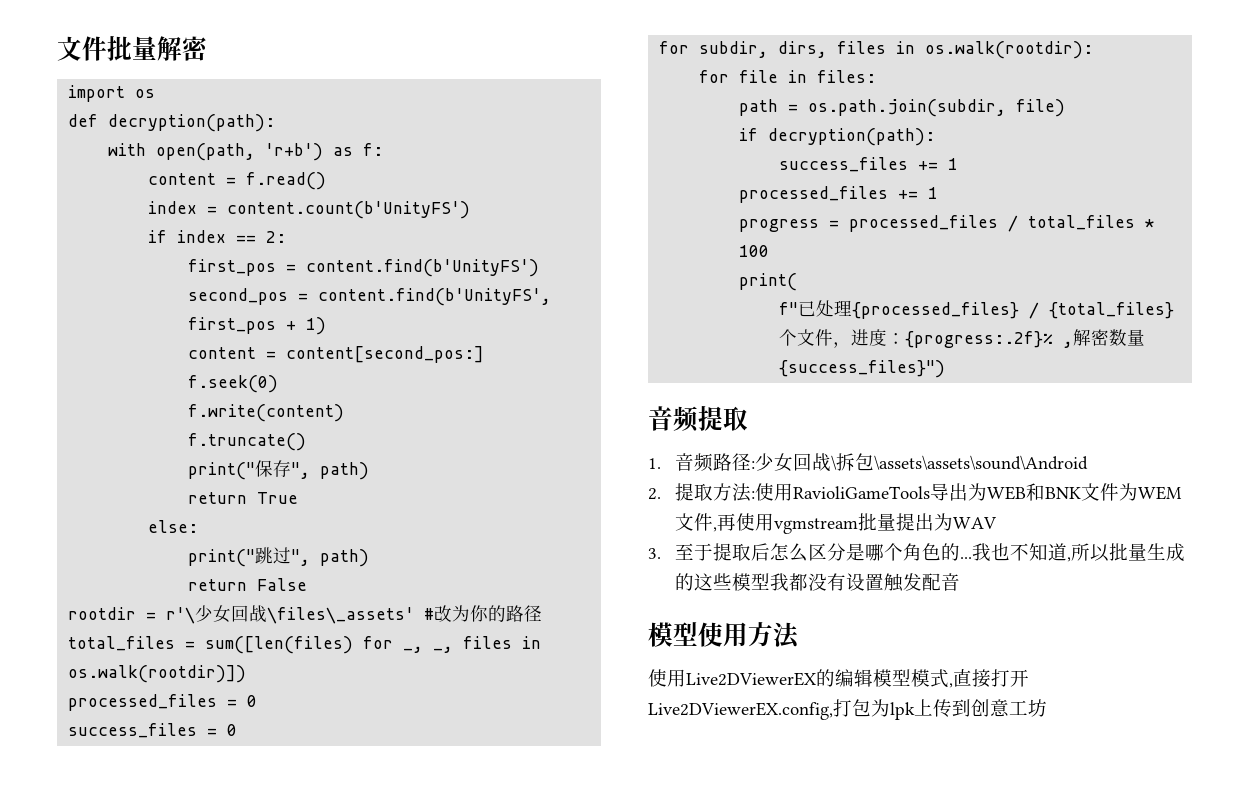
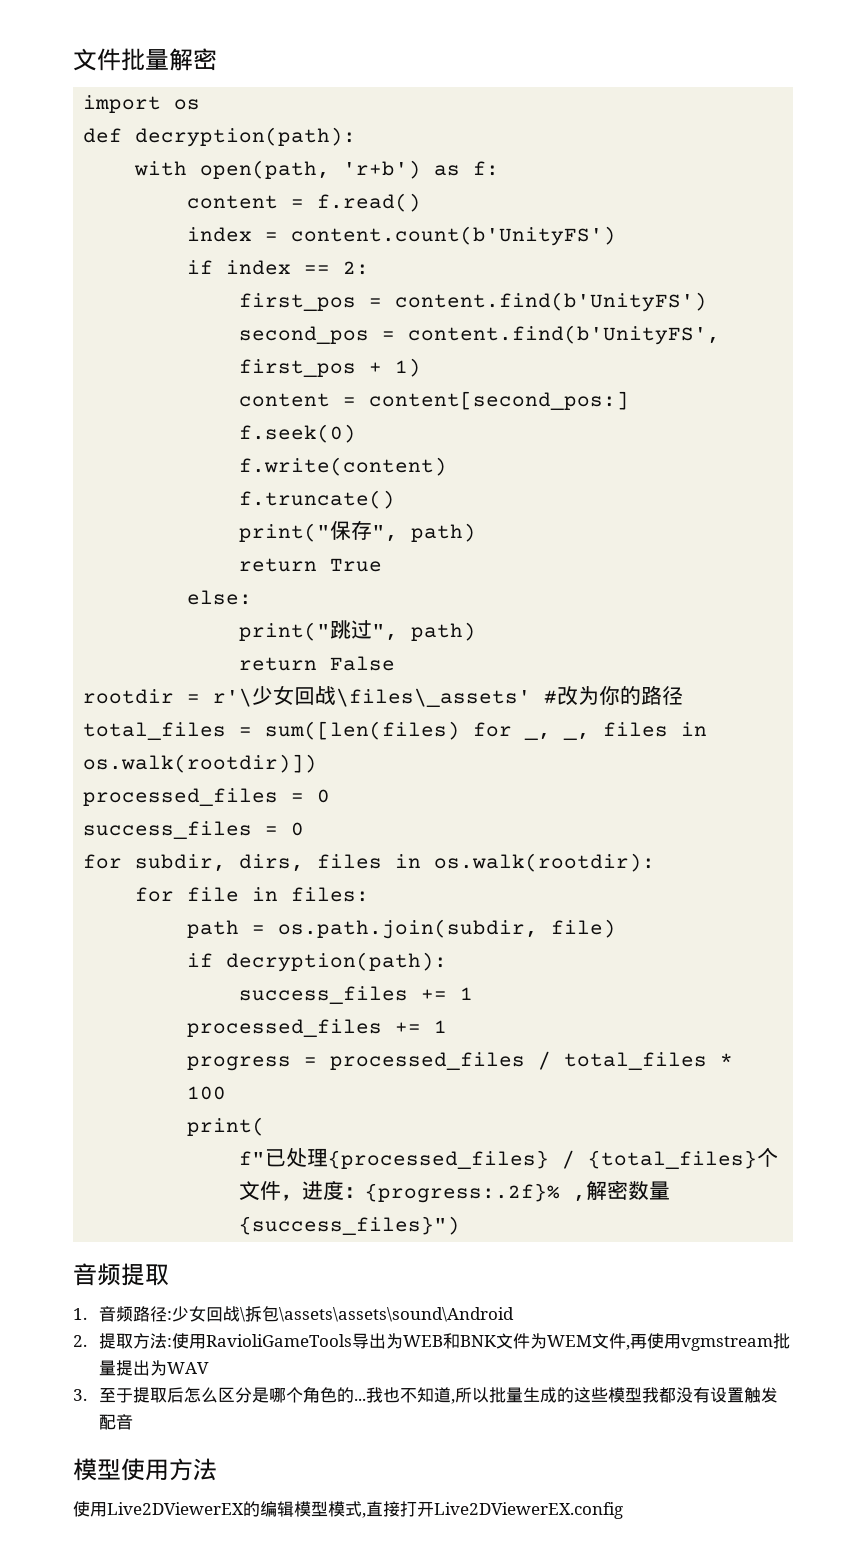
[648,699,1047,720] Live2DViewerEX.config,打包为lpk上传到创意工坊 -> [434,1502,623,1519] Live2DViewerEX.config

